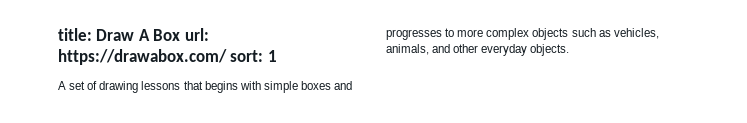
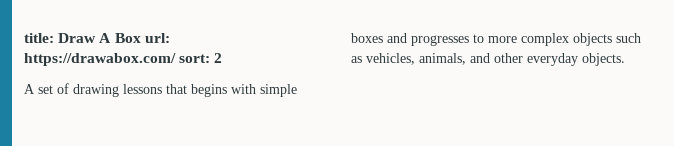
[267,50,277,62] 1 -> [214,53,223,63] 2

